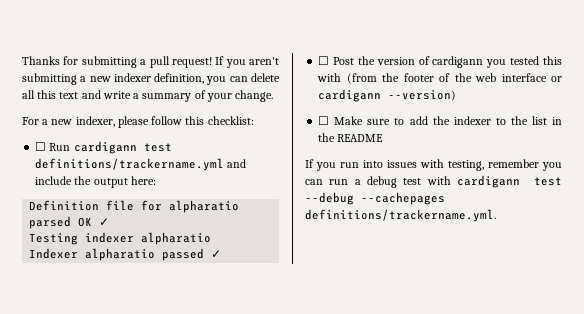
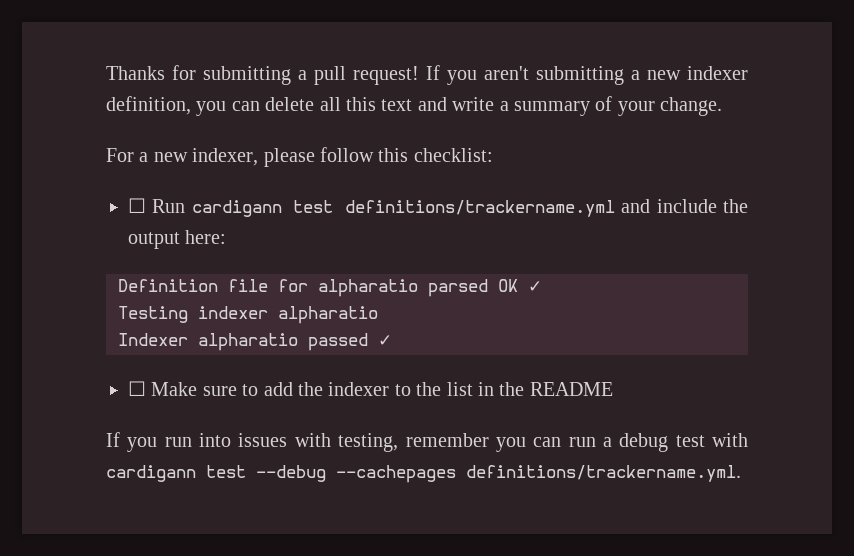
[318,56,562,68] [317,73,562,84] [318,89,457,102] // ☐ Post the version of cardigann you tested this with (from the footer of the web interface or cardigann --version) -> (392, 340) none

